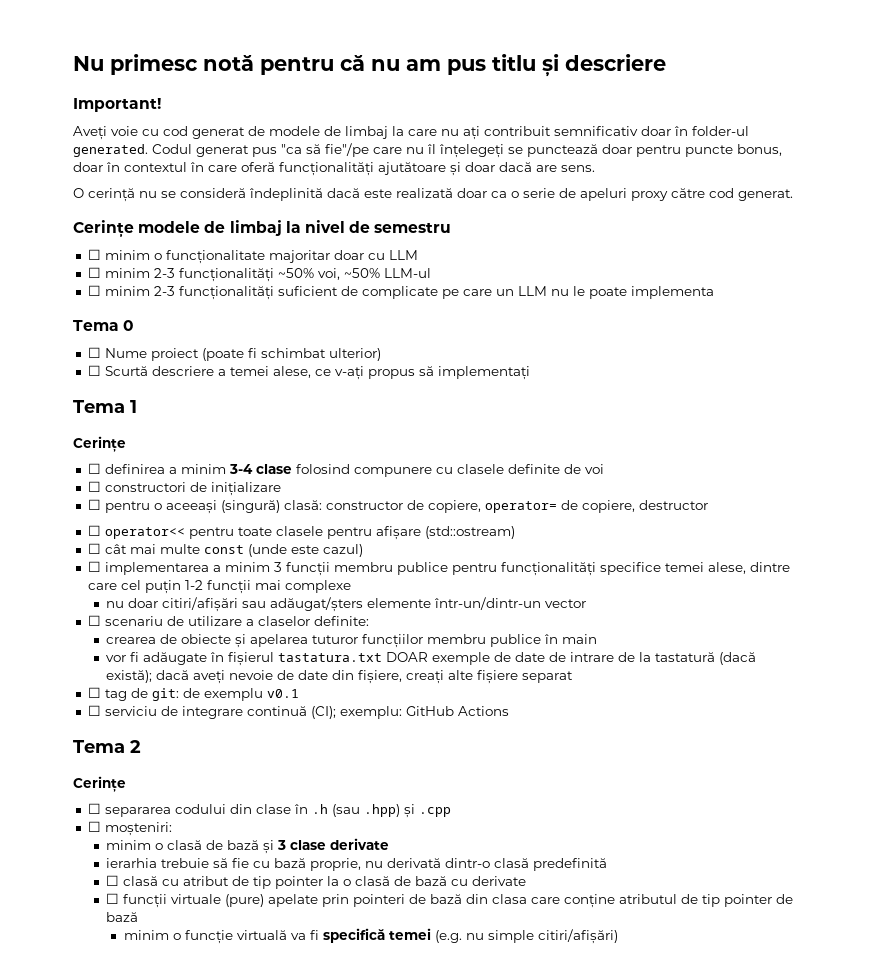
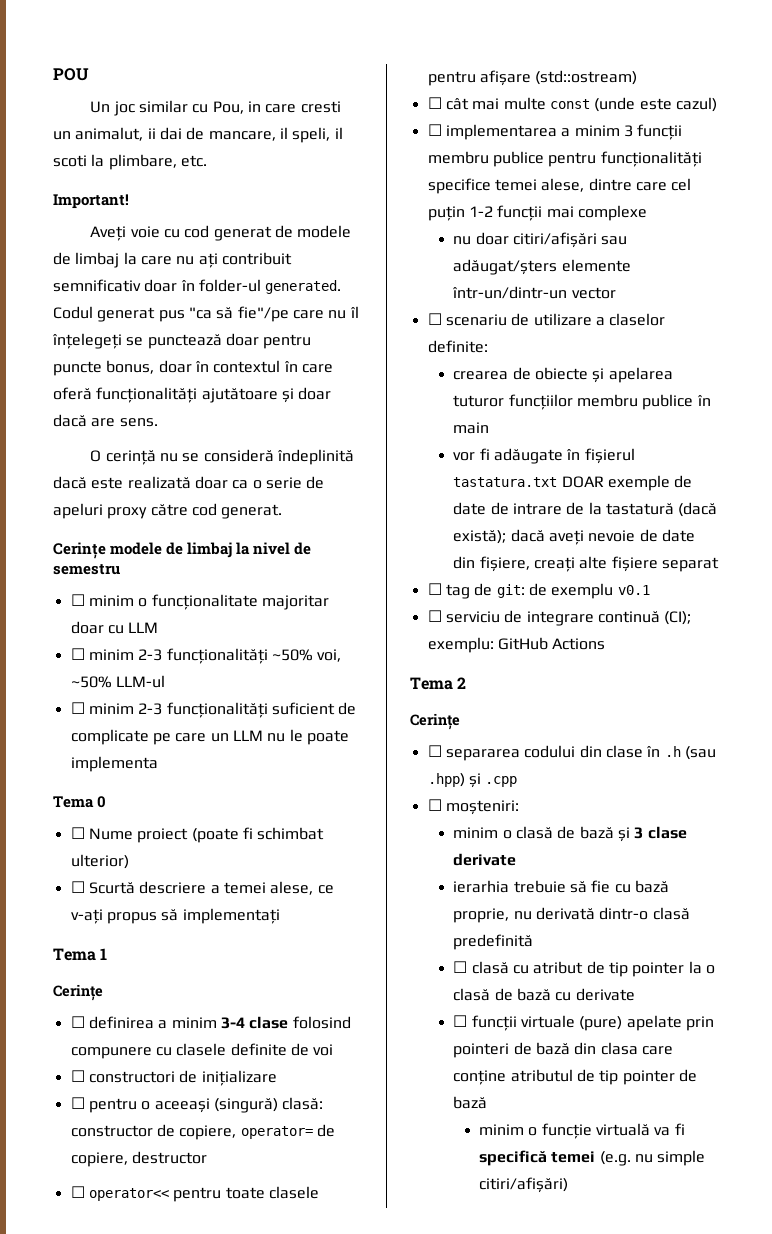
[73,54,666,77] Nu primesc notă pentru că nu am pus titlu și descriere -> [53,68,89,81] [90,100,341,116] [53,127,343,143] [53,154,207,170] POU // Un joc similar cu Pou, in care cresti un animalut, ii dai de mancare, il speli, il scoti la plimbare, etc.

